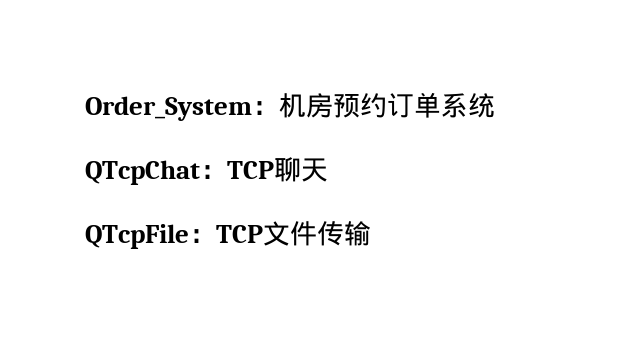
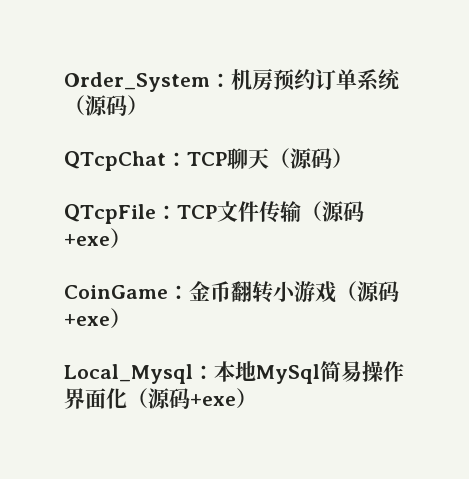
(495, 105) none -> [64,95,148,116] （源码）
(328, 170) none -> [268,148,353,169] （源码）
(371, 233) none -> [300,201,364,222] [64,228,131,248] [64,281,399,303] [64,308,131,328] [64,361,404,384] [64,388,257,409] （源码+exe） // CoinGame：金币翻转小游戏（源码+exe） // Local_Mysql：本地MySql简易操作界面化（源码+exe）

